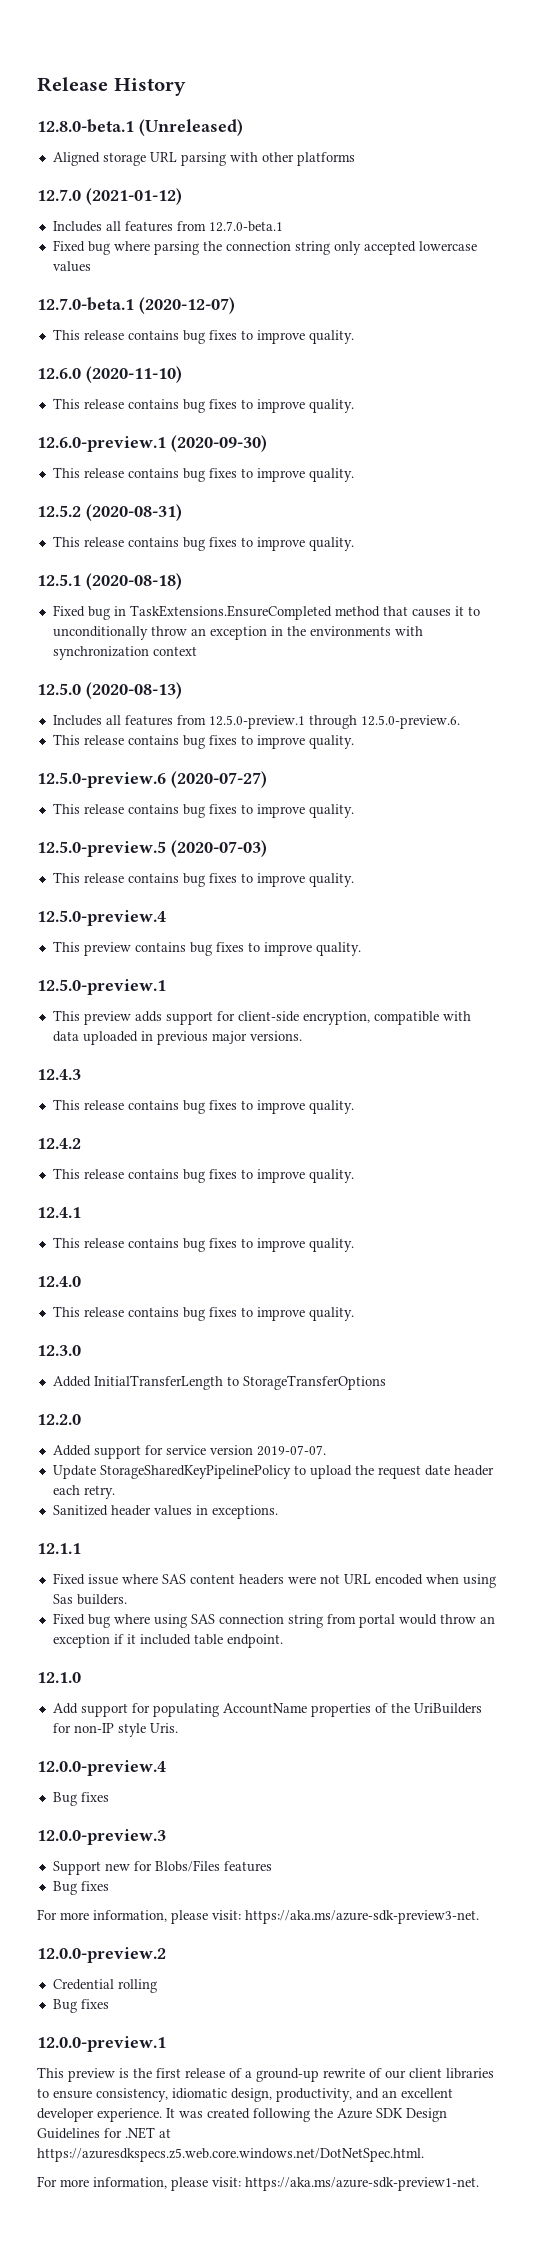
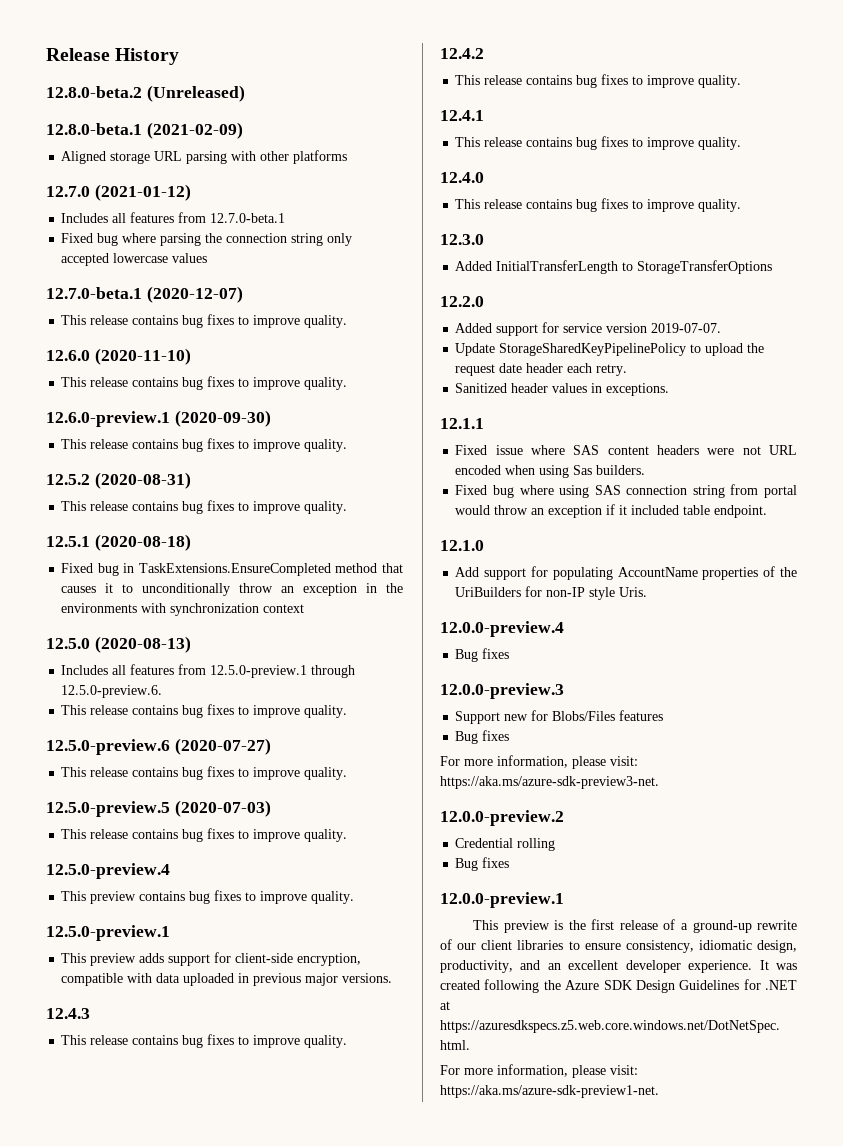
(186, 87) none -> [46,85,245,102] // 12.8.0-beta.2 (Unreleased)
[139,119,243,136] (Unreleased) -> [146,122,243,139] (2021-02-09)

